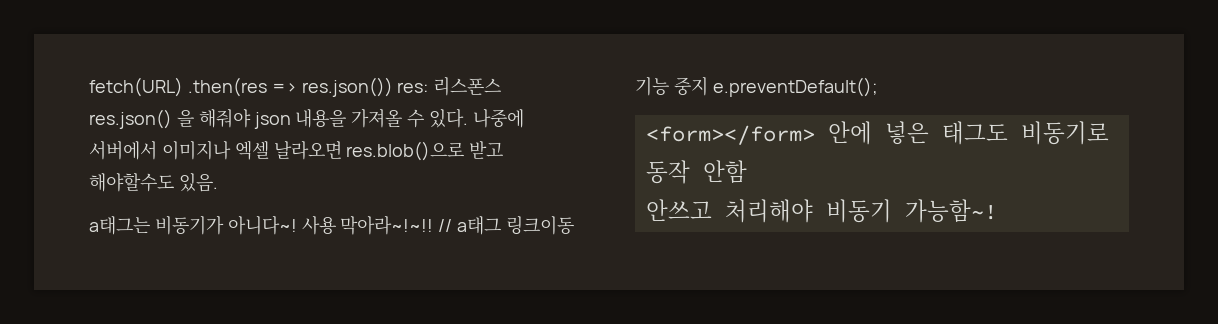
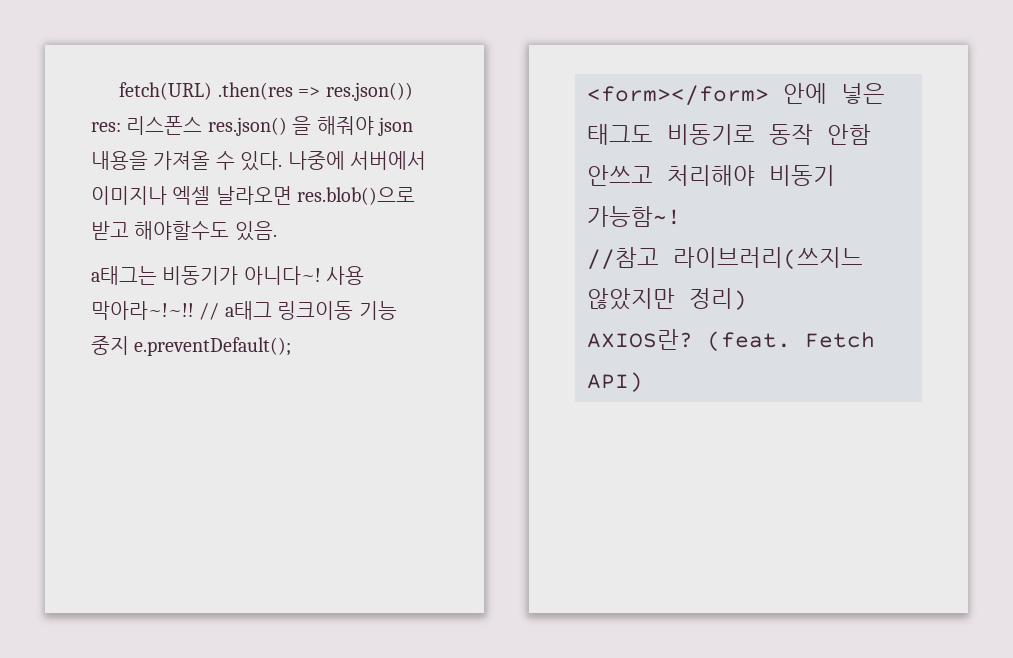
(997, 211) none -> [587,247,863,269] [587,288,747,310] [587,329,875,351] [587,372,643,392] // //참고 라이브러리(쓰지느 않았지만 정리) // AXIOS란? (feat. Fetch API)

